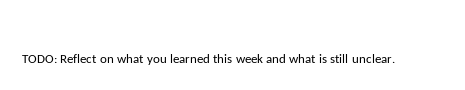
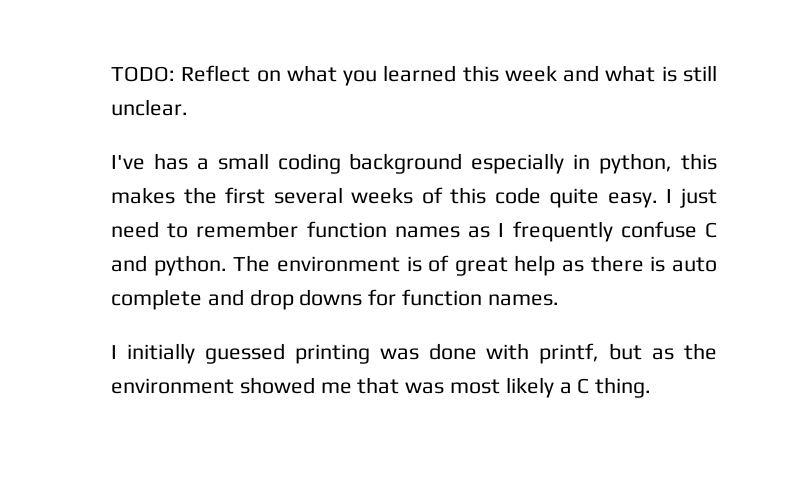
(395, 58) none -> [111,153,718,174] [111,187,717,208] [111,221,717,242] [111,255,717,276] [111,289,559,310] [111,343,717,364] [111,377,652,398] // I've has a small coding background especially in python, this makes the first several weeks of this code quite easy. I just need to remember function names as I frequently confuse C and python. The environment is of great help as there is auto complete and drop downs for function names. // I initially guessed printing was done with printf, but as the environment showed me that was most likely a C thing.

